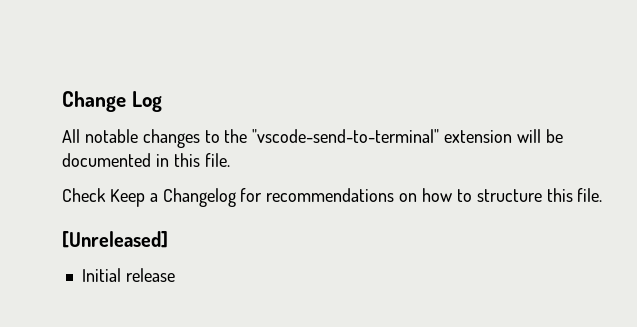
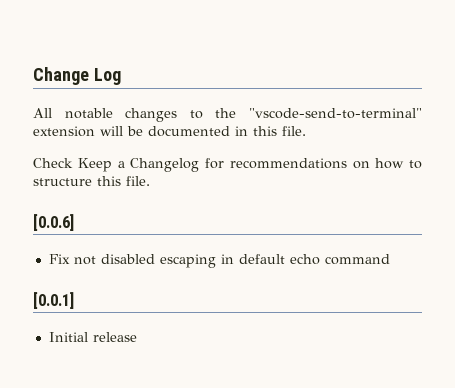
[62,231,168,248] [Unreleased] -> [33,214,74,231] [48,254,390,268] [33,292,74,309] [0.0.6] // Fix not disabled escaping in default echo command // [0.0.1]

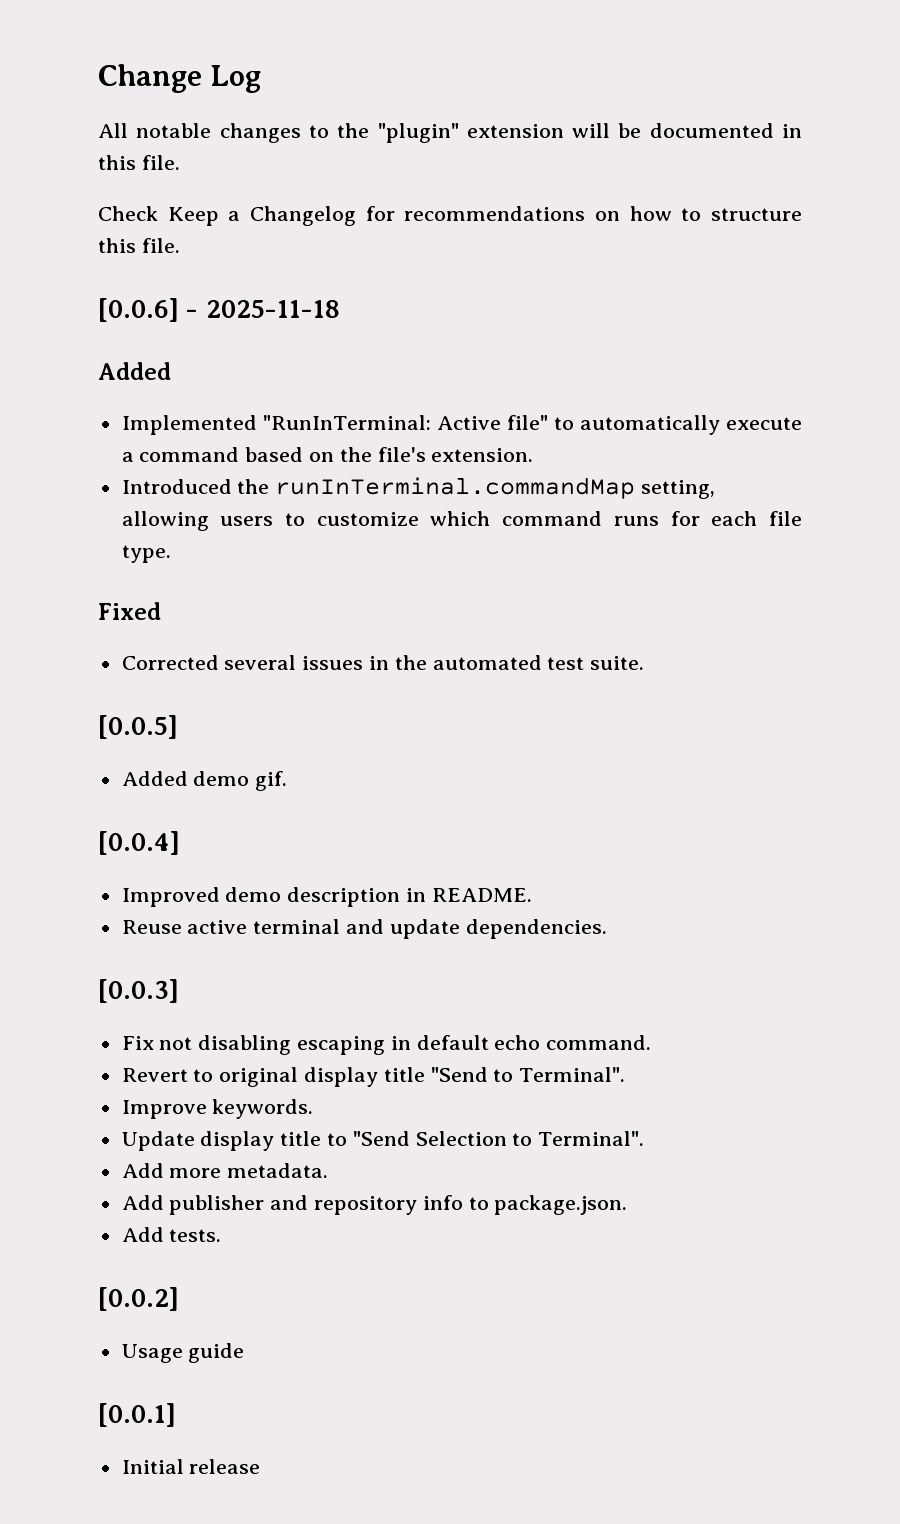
[248,108,422,119] "vscode-send-to-terminal" -> [377,123,459,143] "plugin"
(74, 222) none -> [186,300,340,318] [98,362,171,380] [121,415,802,435] [121,447,534,462] [121,477,716,499] [121,511,802,531] [121,545,171,563] [98,602,161,620] [121,655,645,670] [98,715,178,739] [121,771,288,791] [98,831,180,855] [121,887,532,907] [121,919,607,939] [98,979,179,1003] - 2025-11-18 // Added // Implemented "RunInTerminal: Active file" to automatically execute a command based on the file's extension. // Introduced the runInTerminal.commandMap setting, allowing users to customize which command runs for each file type. // Fixed // Corrected several issues in the automated test suite. // [0.0.5] // Added demo gif. // [0.0.4] // Improved demo description in README. // Reuse active terminal and update dependencies. // [0.0.3]
[100,254,155,264] disabled -> [198,1035,292,1055] disabling
[324,254,390,265] command -> [546,1035,652,1050] [121,1067,626,1087] [121,1099,314,1119] [121,1131,645,1151] [121,1163,329,1178] [121,1195,628,1215] [121,1227,222,1242] [98,1287,179,1311] [121,1343,245,1363] command. // Revert to original display title "Send to Terminal". // Improve keywords. // Update display title to "Send Selection to Terminal". // Add more metadata. // Add publisher and repository info to package.json. // Add tests. // [0.0.2] // Usage guide

